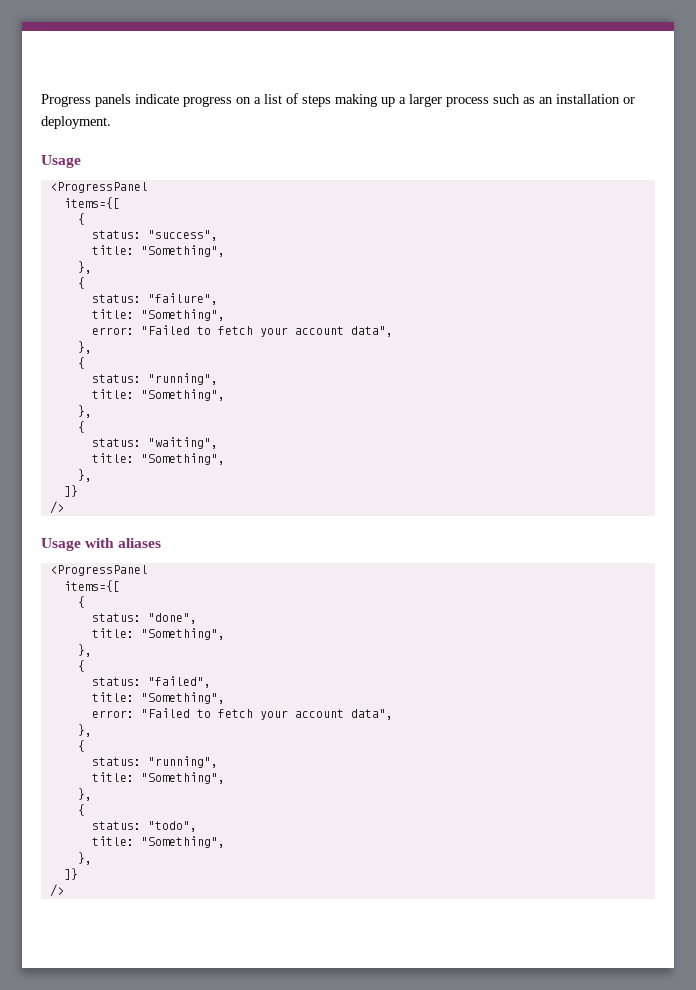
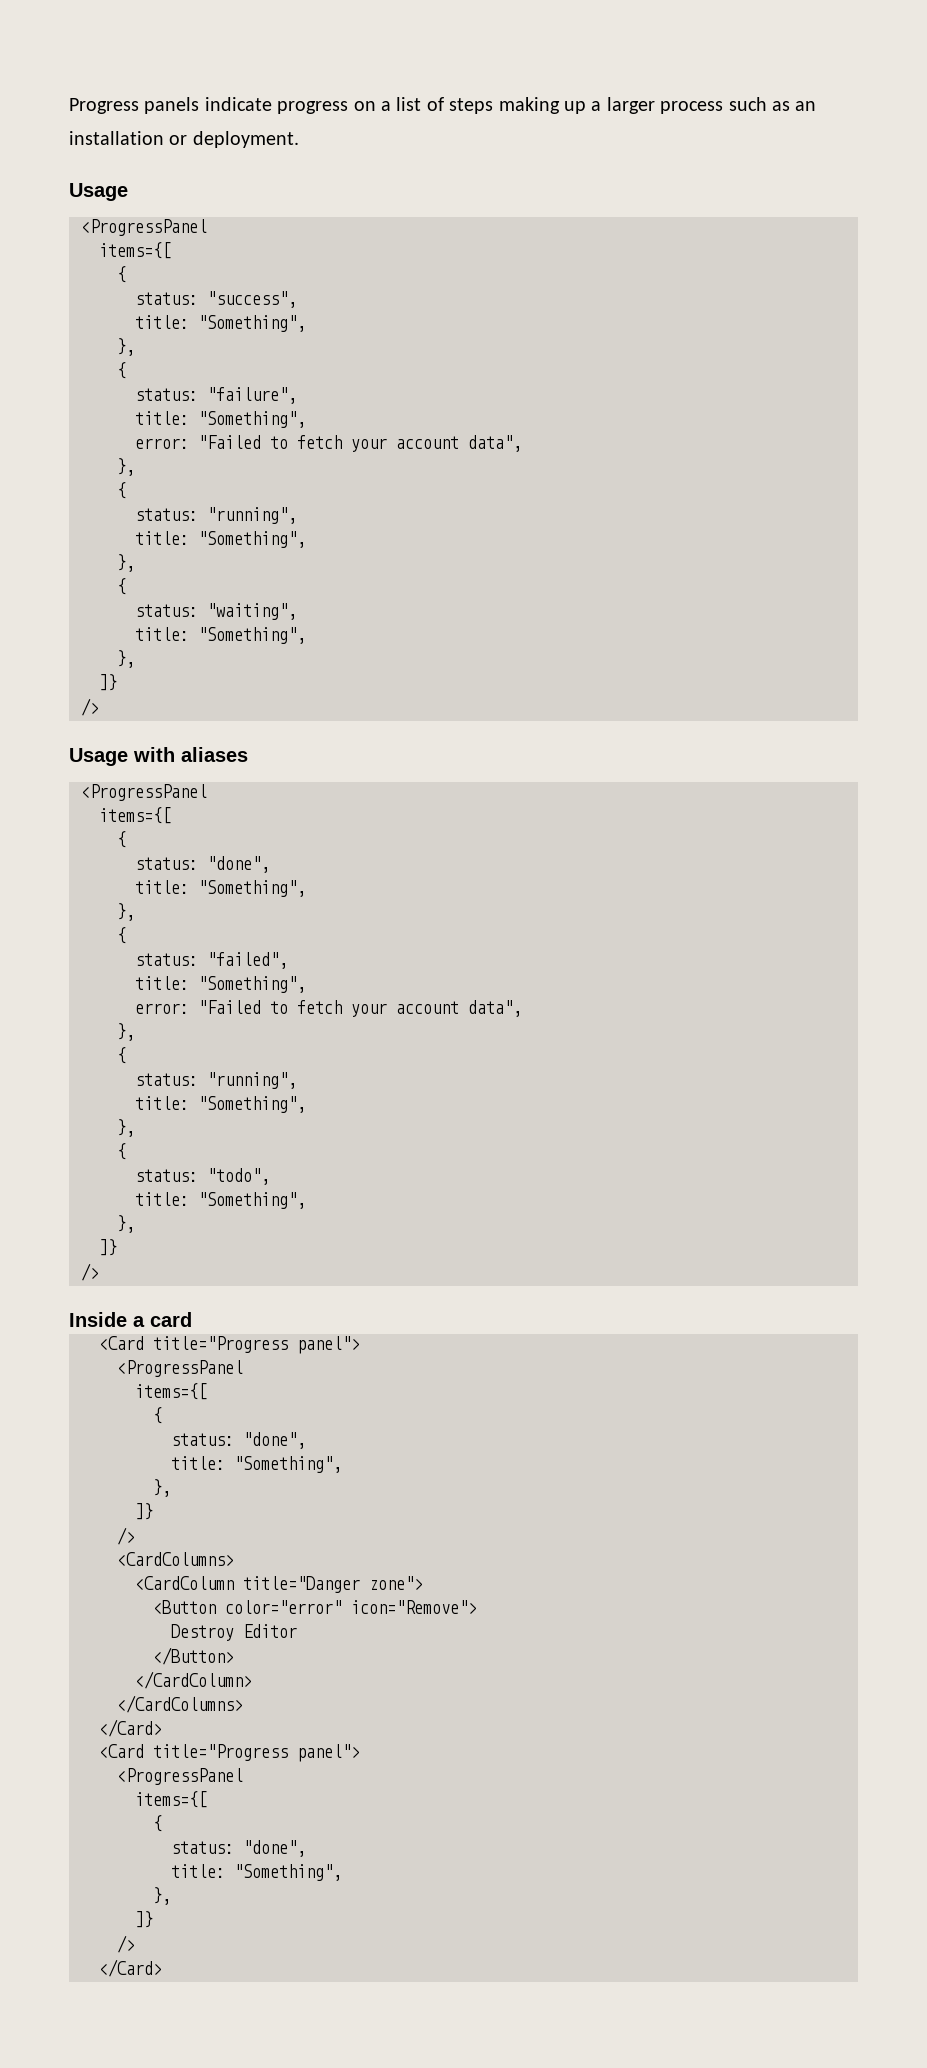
(64, 890) none -> [69,1312,192,1327] [99,1336,360,1354] [117,1360,243,1377] [135,1383,207,1400] [153,1407,162,1424] [171,1432,306,1449] [171,1456,342,1473] [153,1479,171,1497] [135,1503,153,1520] [117,1527,135,1545] [117,1552,234,1566] [135,1576,423,1593] [153,1600,477,1614] [171,1624,297,1641] [153,1647,234,1665] [135,1671,252,1689] [117,1695,243,1713] [99,1719,162,1737] [99,1744,360,1762] [117,1768,243,1785] [135,1791,207,1808] [153,1815,162,1832] [171,1840,306,1857] [171,1864,342,1881] [153,1887,171,1905] [135,1911,153,1928] [117,1935,135,1953] [99,1959,162,1977] // Inside a card // <Card title="Progress panel"> // <ProgressPanel // items={[ // { // status: "done", // title: "Something", // }, // ]} // /> // <CardColumns> // <CardColumn title="Danger zone"> // <Button color="error" icon="Remove"> // Destroy Editor // </Button> // </CardColumn> // </CardColumns> // </Card> // <Card title="Progress panel"> // <ProgressPanel // items={[ // { // status: "done", // title: "Something", // }, // ]} // /> // </Card>

